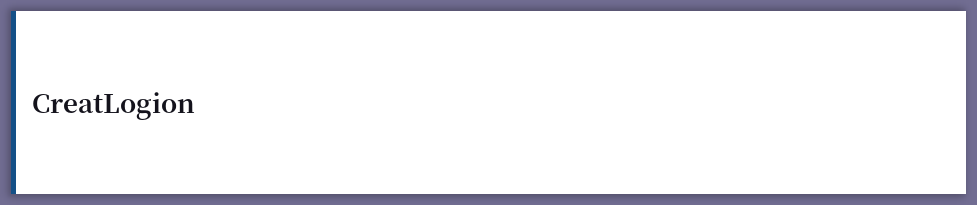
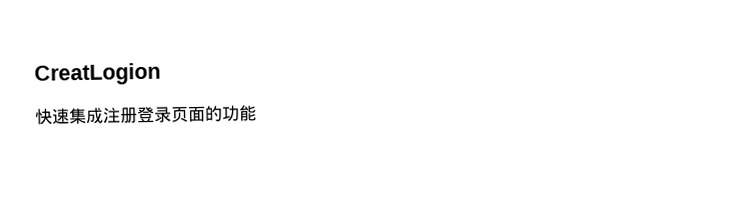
(195, 106) none -> [35,104,257,125] // 快速集成注册登录页面的功能

